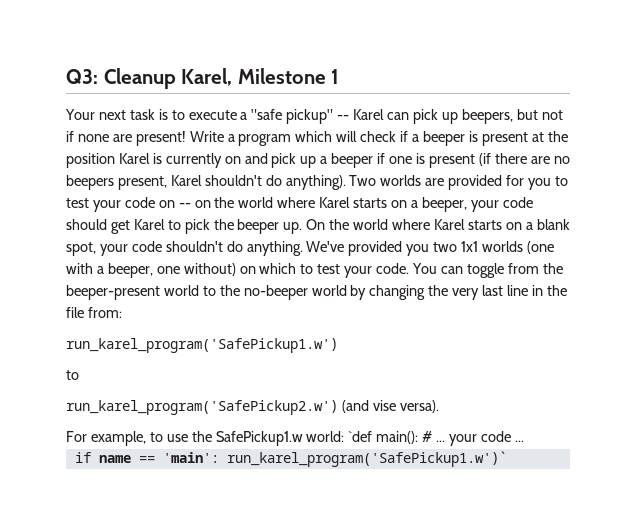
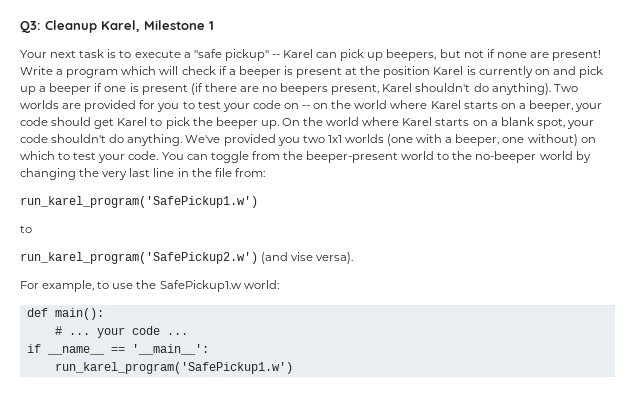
[348,431,373,442] `def -> [26,308,48,317] // def
(419, 437) none -> (104, 314) //
[98,451,507,467] name == 'main': run_karel_program('SafePickup1.w')` -> [46,344,209,355] [54,362,293,374] __name__ == '__main__': // run_karel_program('SafePickup1.w')

